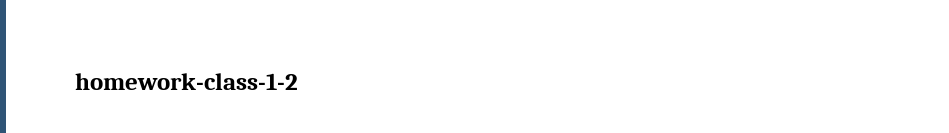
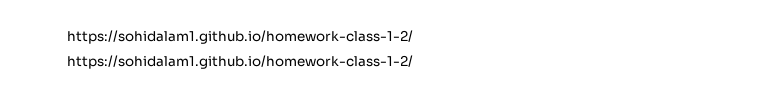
[75,73,298,90] homework-class-1-2 -> [67,30,413,44] [67,55,413,69] https://sohidalam1.github.io/homework-class-1-2/ // https://sohidalam1.github.io/homework-class-1-2/

